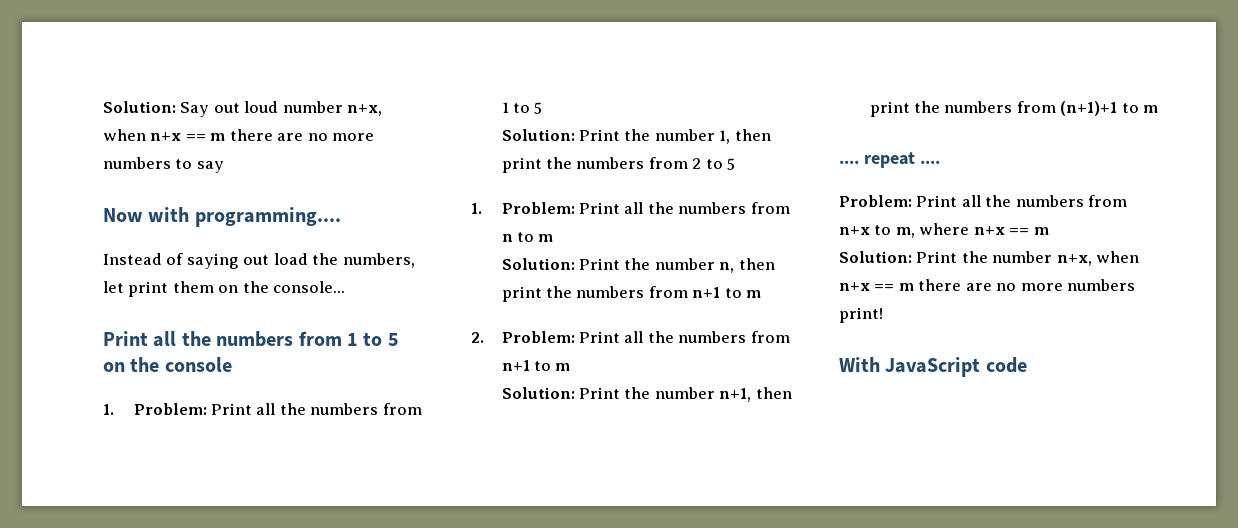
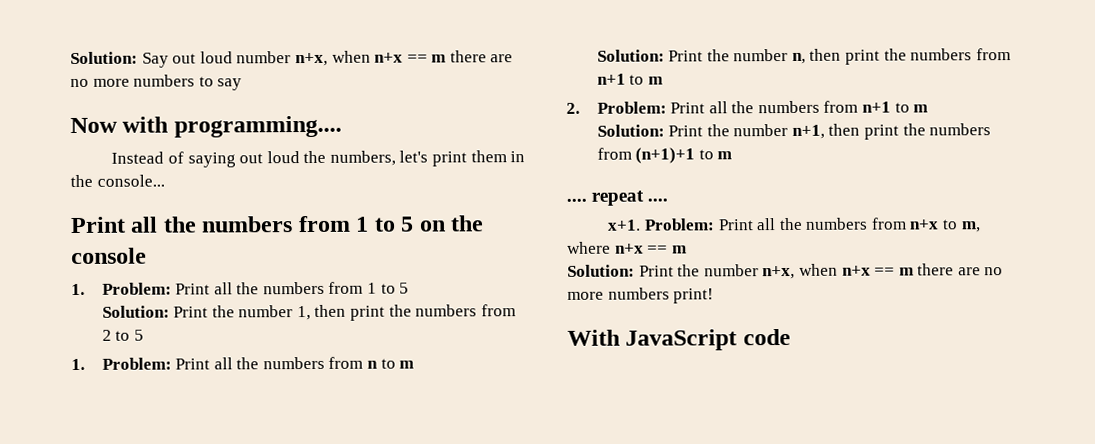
[273,253,308,265] load -> [266,151,300,164] loud
[103,281,124,293] let -> [399,150,429,163] let's
[218,285,239,293] on -> [510,151,526,163] in
(940, 162) none -> [607,219,642,231] x+1.

